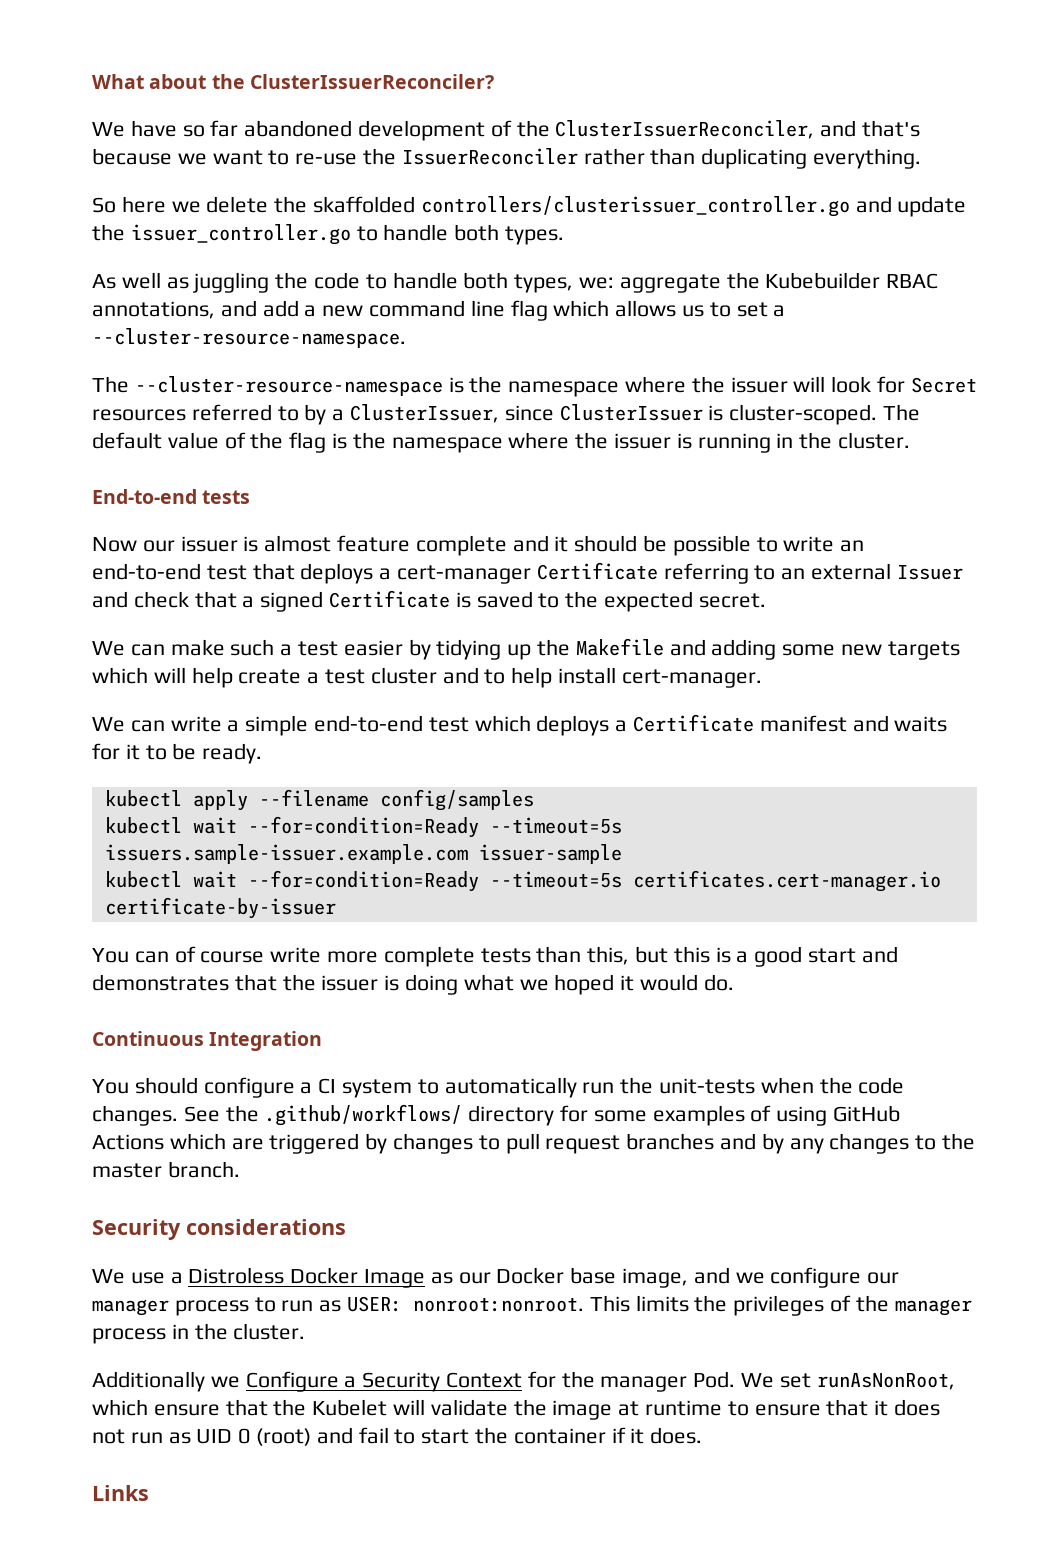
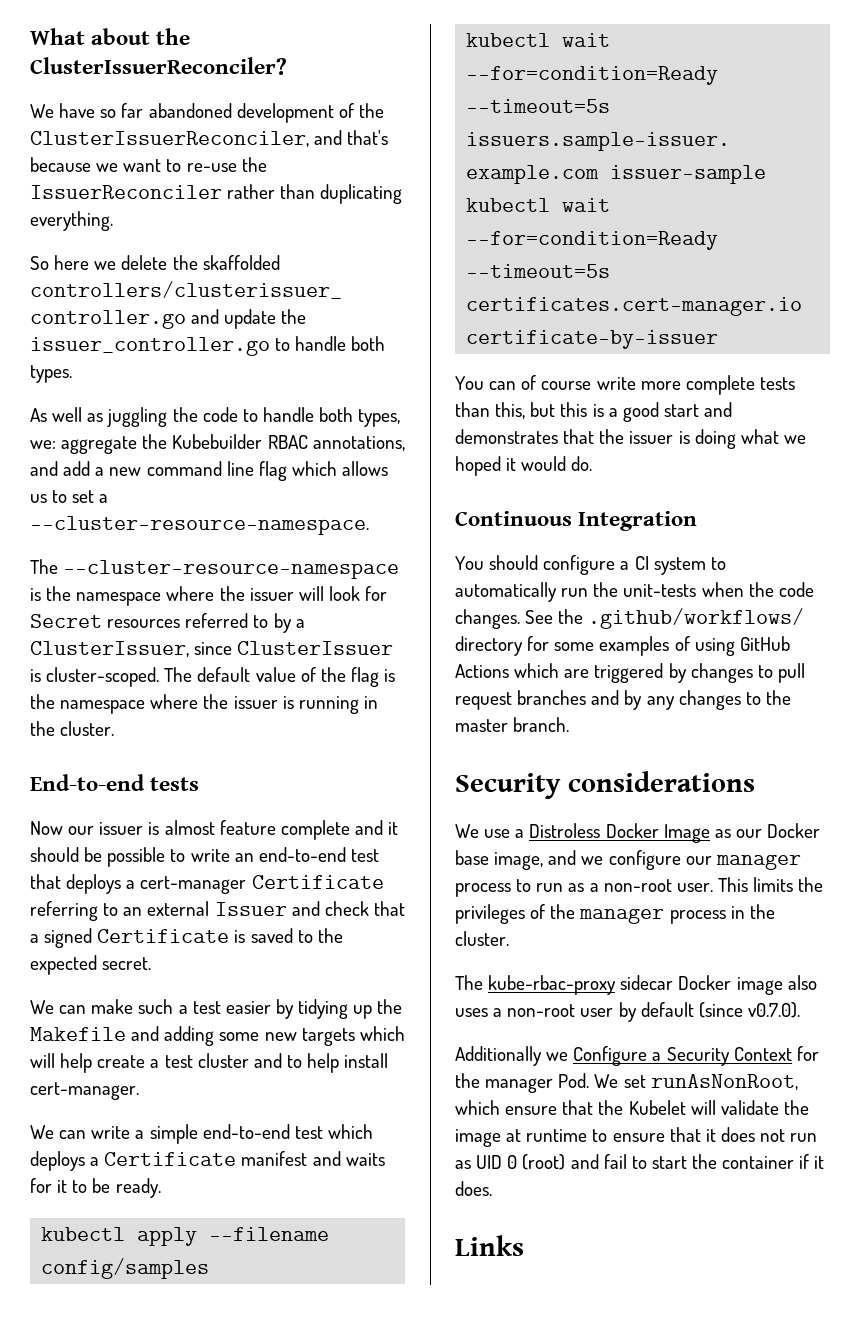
[347,1296,585,1312] USER: nonroot:nonroot. -> [589,879,713,892] a non-root user.
(306, 1331) none -> [455,975,817,995] [455,1002,800,1022] // The kube-rbac-proxy sidecar Docker image also uses a non-root user by default (since v0.7.0).

